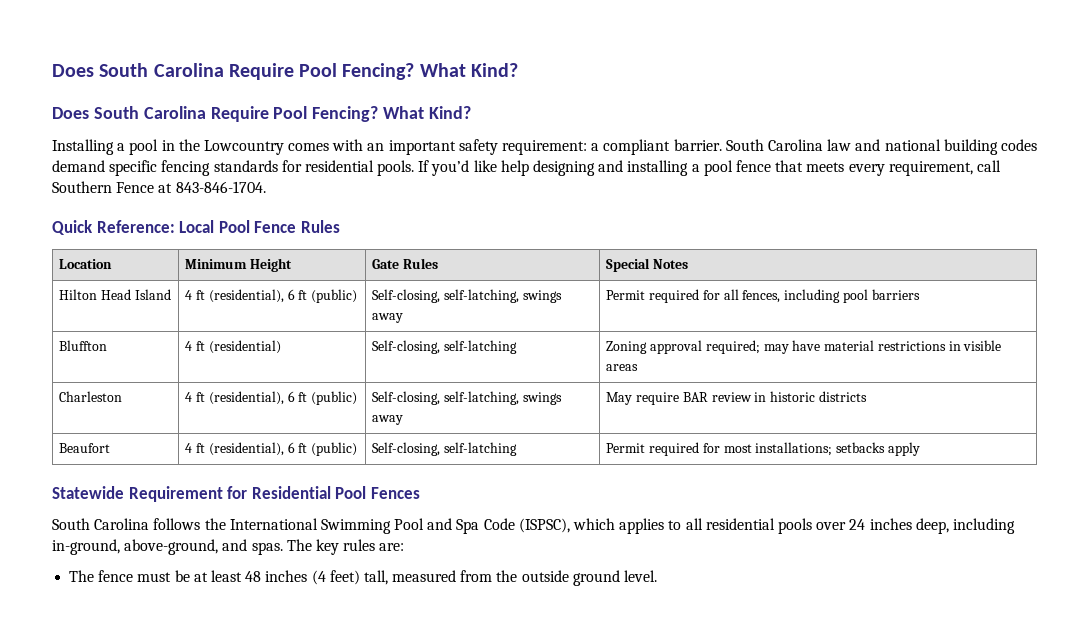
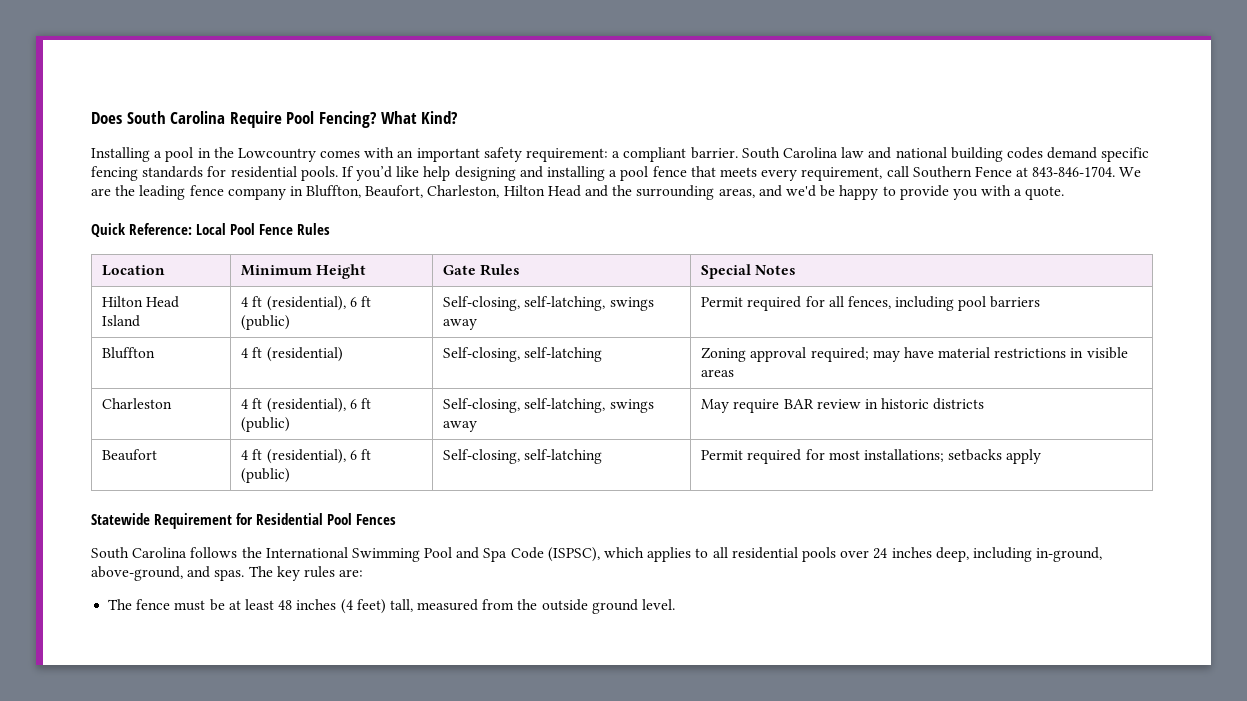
[52,63,518,80] [52,106,472,122] Does South Carolina Require Pool Fencing? What Kind? // Does South Carolina Require Pool Fencing? What Kind? -> [91,111,459,128] Does South Carolina Require Pool Fencing? What Kind?
(266, 187) none -> [1119,167,1142,177] [91,185,1065,200] We are the leading fence company in Bluffton, Beaufort, Charleston, Hilton Head and the surrounding areas, and we'd be happy to provide you with a quote.

